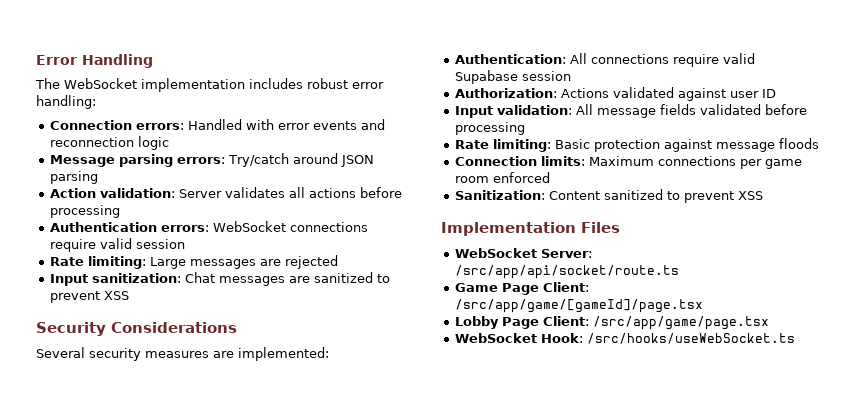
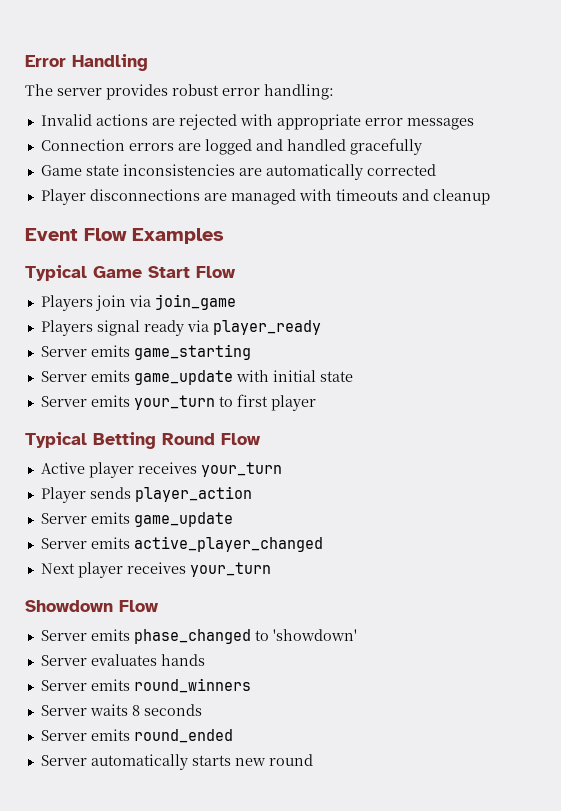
[64,78,303,92] WebSocket implementation includes -> [57,84,168,100] server provides
[50,119,386,130] [50,136,170,150] [50,153,375,167] [50,171,99,184] [50,187,403,198] [50,205,121,218] [50,221,369,232] [50,238,186,252] [50,255,339,269] [50,272,391,286] [50,291,130,303] [36,322,237,336] [36,347,329,361] [455,53,756,67] [455,70,572,84] [455,87,777,101] [455,104,808,118] [455,122,526,135] [455,138,820,152] [455,156,803,169] [455,172,551,183] [455,189,764,203] [441,222,620,236] [455,248,593,258] [455,265,680,279] [455,282,590,295] [455,299,704,313] [455,316,770,330] [455,333,796,344] Connection errors: Handled with error events and reconnection logic // Message parsing errors: Try/catch around JSON parsing // Action validation: Server validates all actions before processing // Authentication errors: WebSocket connections require valid session // Rate limiting: Large messages are rejected // Input sanitization: Chat messages are sanitized to prevent XSS // Security Considerations // Several security measures are implemented: // Authentication: All connections require valid Supabase session // Authorization: Actions validated against user ID // Input validation: All message fields validated before processing // Rate limiting: Basic protection against message floods // Connection limits: Maximum connections per game room enforced // Sanitization: Content sanitized to prevent XSS // Implementation Files // WebSocket Server: /src/app/api/socket/route.ts // Game Page Client: /src/app/game/[gameId]/page.tsx // Lobby Page Client: /src/app/game/page.tsx // WebSocket Hook: /src/hooks/useWebSocket.ts -> [40,114,474,130] [40,138,422,155] [40,164,436,180] [40,189,490,205] [25,228,224,244] [25,265,236,281] [40,294,236,311] [40,320,321,336] [40,344,251,360] [40,370,353,385] [40,394,316,411] [25,432,261,449] [40,462,282,478] [40,486,252,503] [40,512,233,527] [40,536,323,552] [40,562,271,578] [25,600,159,612] [40,629,357,644] [40,654,205,666] [40,678,251,693] [40,704,202,716] [40,729,233,743] [40,754,313,770] Invalid actions are rejected with appropriate error messages // Connection errors are logged and handled gracefully // Game state inconsistencies are automatically corrected // Player disconnections are managed with timeouts and cleanup // Event Flow Examples // Typical Game Start Flow // Players join via join_game // Players signal ready via player_ready // Server emits game_starting // Server emits game_update with initial state // Server emits your_turn to first player // Typical Betting Round Flow // Active player receives your_turn // Player sends player_action // Server emits game_update // Server emits active_player_changed // Next player receives your_turn // Showdown Flow // Server emits phase_changed to 'showdown' // Server evaluates hands // Server emits round_winners // Server waits 8 seconds // Server emits round_ended // Server automatically starts new round

